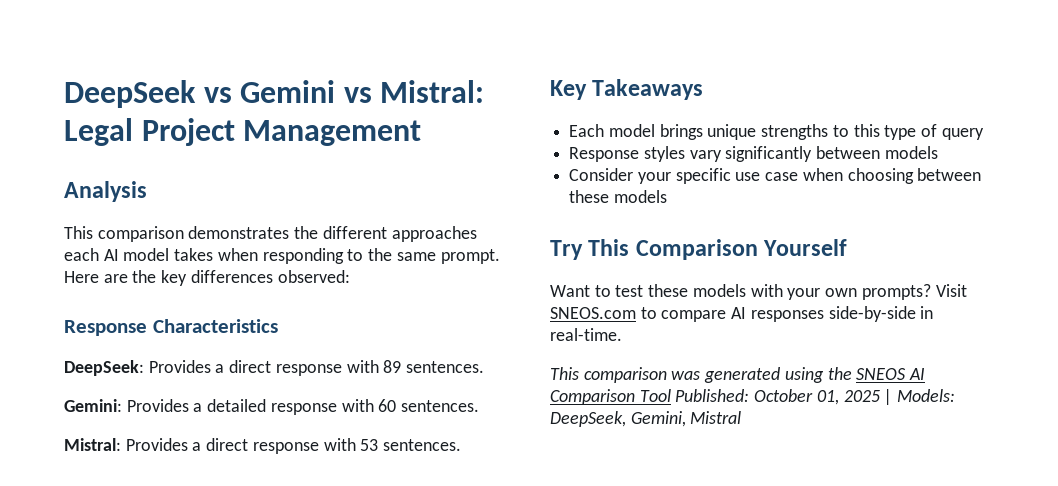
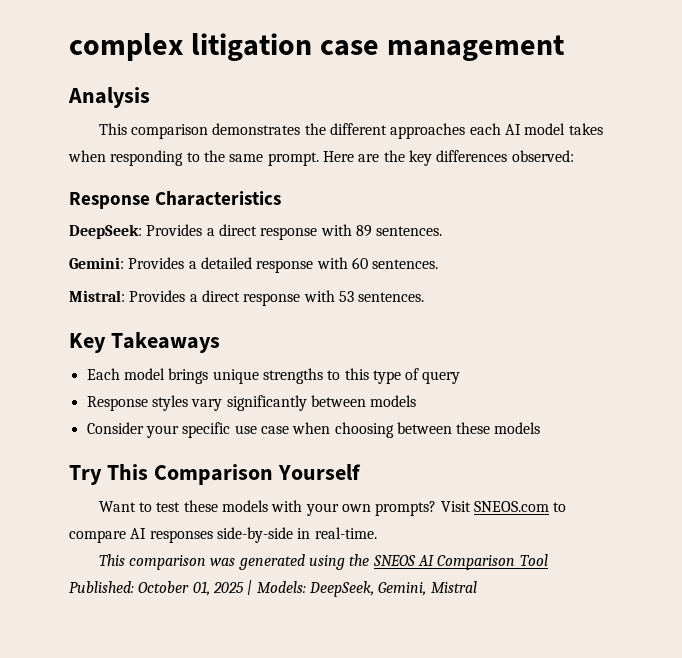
[64,80,485,108] [64,118,422,146] DeepSeek vs Gemini vs Mistral: Legal Project Management -> [69,33,565,61] complex litigation case management

